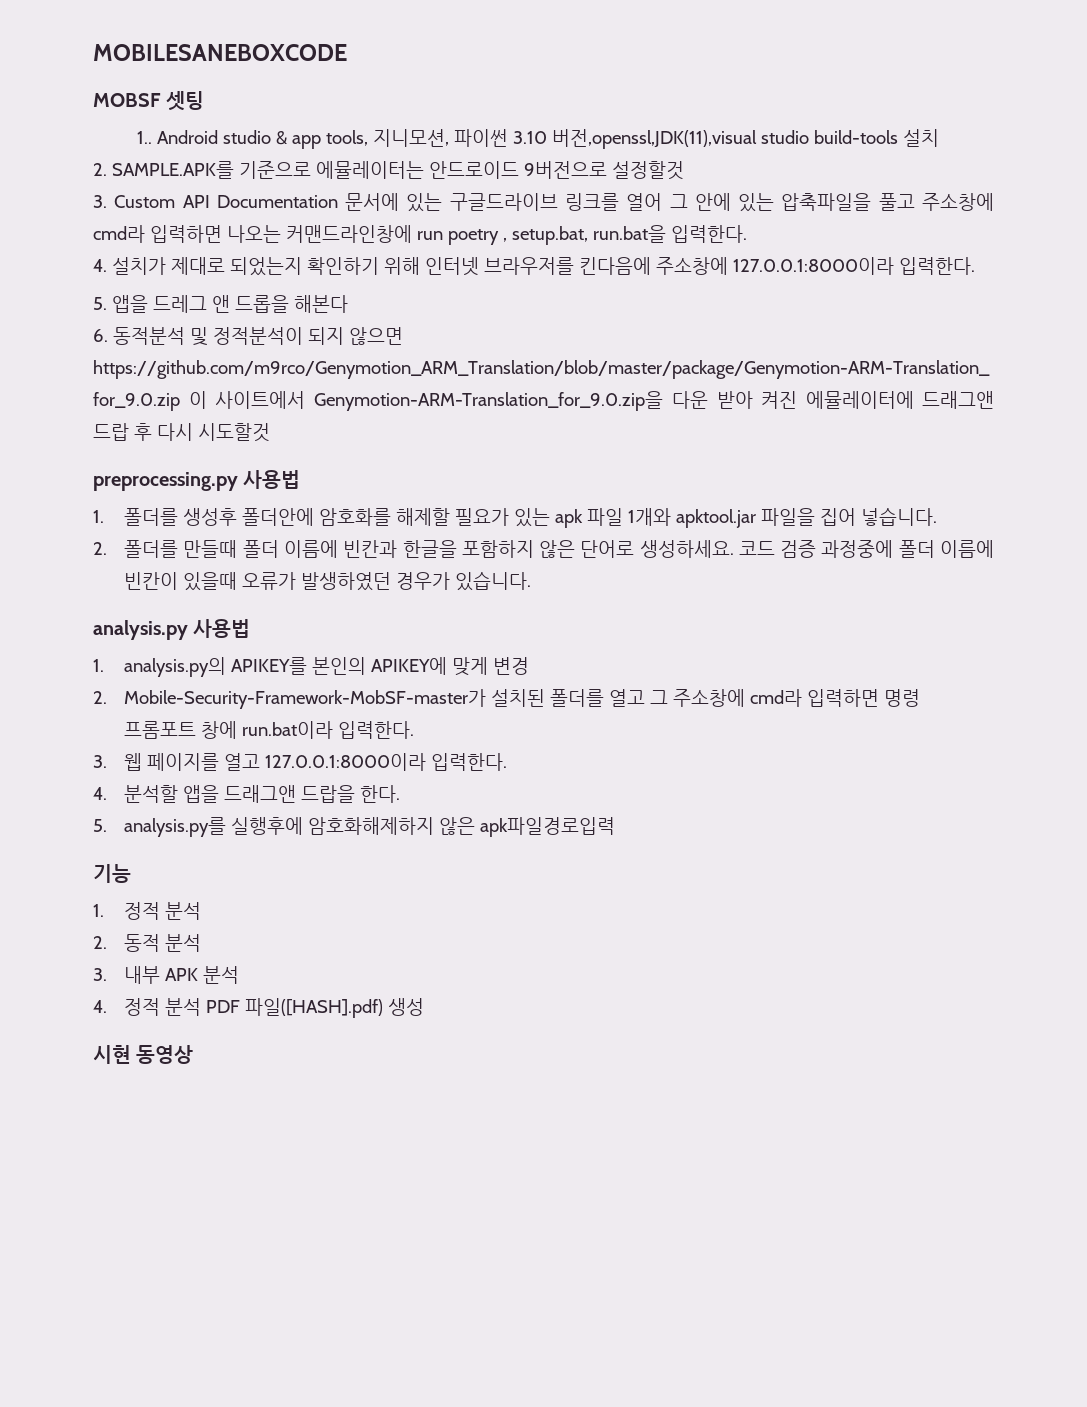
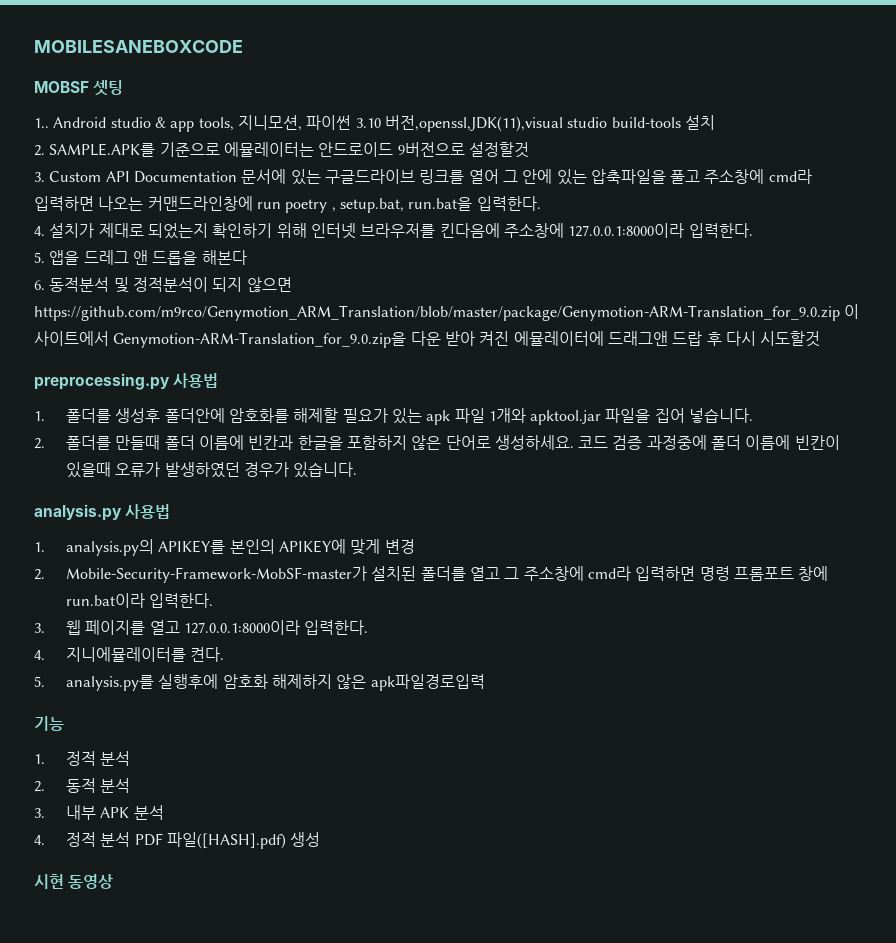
[124,785,401,803] 분석할 앱을 드래그앤 드랍을 한다. -> [65,647,225,662] 지니에뮬레이터를 켠다.
[308,817,435,835] 암호화해제하지 -> [222,674,332,689] 암호화 해제하지

